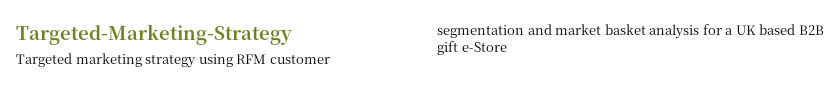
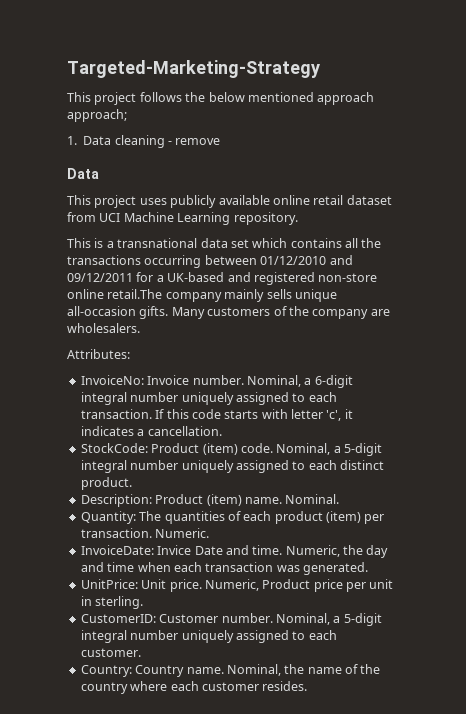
[16,53,330,68] [437,24,824,39] [437,41,507,55] Targeted marketing strategy using RFM customer segmentation and market basket analysis for a UK based B2B gift e-Store -> [67,92,375,105] [67,109,127,122] [67,135,221,148] [67,168,99,179] [67,195,392,208] [67,212,298,225] [67,238,382,248] [67,255,353,268] [67,272,378,285] [67,289,337,302] [67,306,390,319] [67,323,140,333] [67,349,130,359] [80,375,353,388] [80,392,337,405] [80,409,353,421] [80,426,222,436] [80,443,382,456] [80,460,384,473] [80,477,132,490] [80,494,340,507] [80,511,385,524] [80,528,210,538] [80,545,389,558] [80,562,368,575] [80,579,394,592] [80,596,144,609] [80,613,382,626] [80,630,337,643] [80,648,141,657] [80,664,381,677] [80,681,308,694] This project follows the below mentioned approach approach; // 1. Data cleaning - remove // Data // This project uses publicly available online retail dataset from UCI Machine Learning repository. // This is a transnational data set which contains all the transactions occurring between 01/12/2010 and 09/12/2011 for a UK-based and registered non-store online retail.The company mainly sells unique all-occasion gifts. Many customers of the company are wholesalers. // Attributes: // InvoiceNo: Invoice number. Nominal, a 6-digit integral number uniquely assigned to each transaction. If this code starts with letter 'c', it indicates a cancellation. // StockCode: Product (item) code. Nominal, a 5-digit integral number uniquely assigned to each distinct product. // Description: Product (item) name. Nominal. // Quantity: The quantities of each product (item) per transaction. Numeric. // InvoiceDate: Invice Date and time. Numeric, the day and time when each transaction was generated. // UnitPrice: Unit price. Numeric, Product price per unit in sterling. // CustomerID: Customer number. Nominal, a 5-digit integral number uniquely assigned to each customer. // Country: Country name. Nominal, the name of the country where each customer resides.

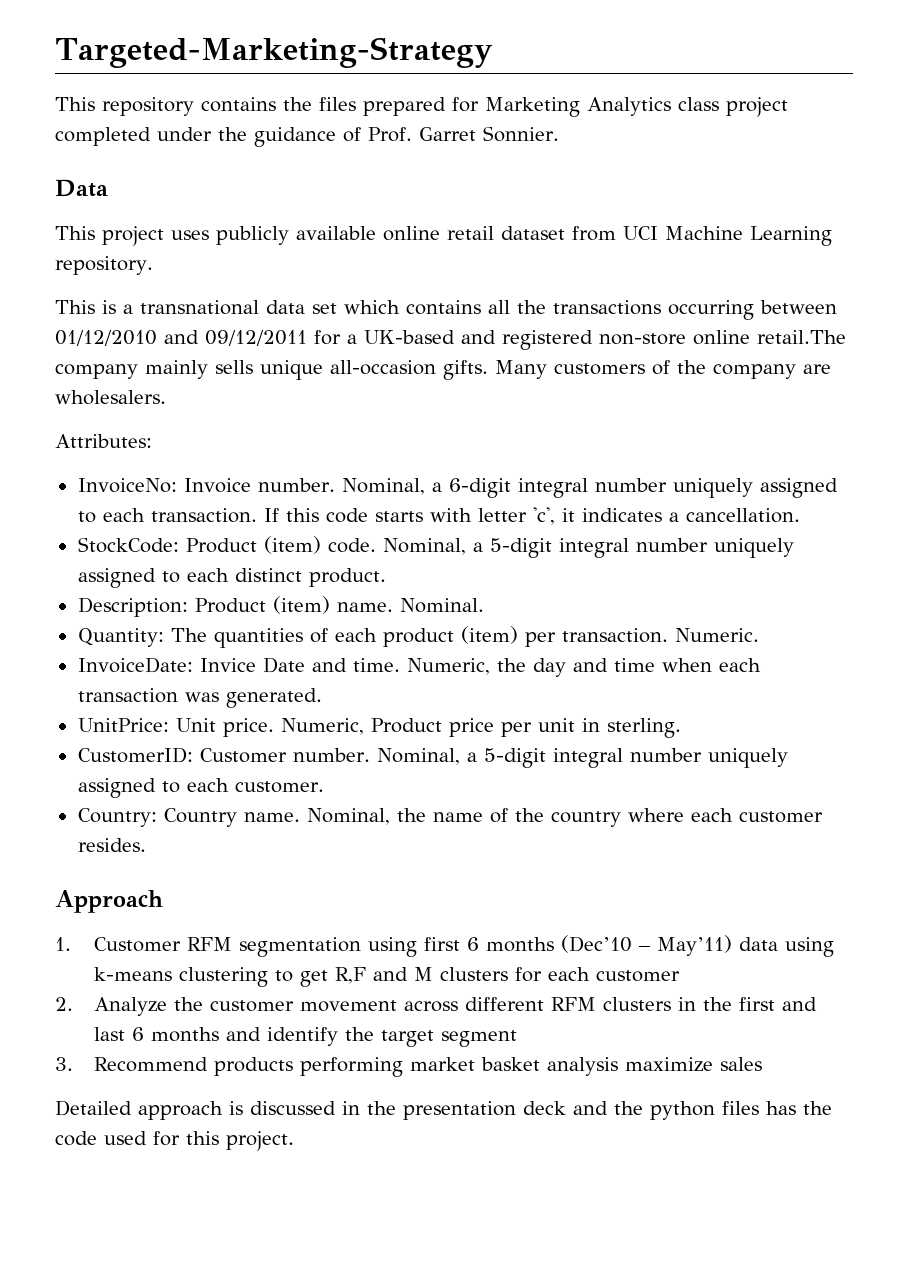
[94,92,375,105] [67,109,127,122] [67,135,221,148] project follows the below mentioned approach approach; // 1. Data cleaning - remove -> [102,97,788,117] [55,126,559,147] repository contains the files prepared for Marketing Analytics class project completed under the guidance of Prof. Garret Sonnier.
(308, 686) none -> [55,890,163,913] [55,935,835,957] [94,967,681,987] [55,997,818,1016] [94,1027,518,1047] [55,1057,763,1077] [55,1100,832,1120] [55,1131,294,1151] // Approach // 1. Customer RFM segmentation using first 6 months (Dec’10 – May’11) data using k-means clustering to get R,F and M clusters for each customer // 2. Analyze the customer movement across different RFM clusters in the first and last 6 months and identify the target segment // 3. Recommend products performing market basket analysis maximize sales // Detailed approach is discussed in the presentation deck and the python files has the code used for this project.

